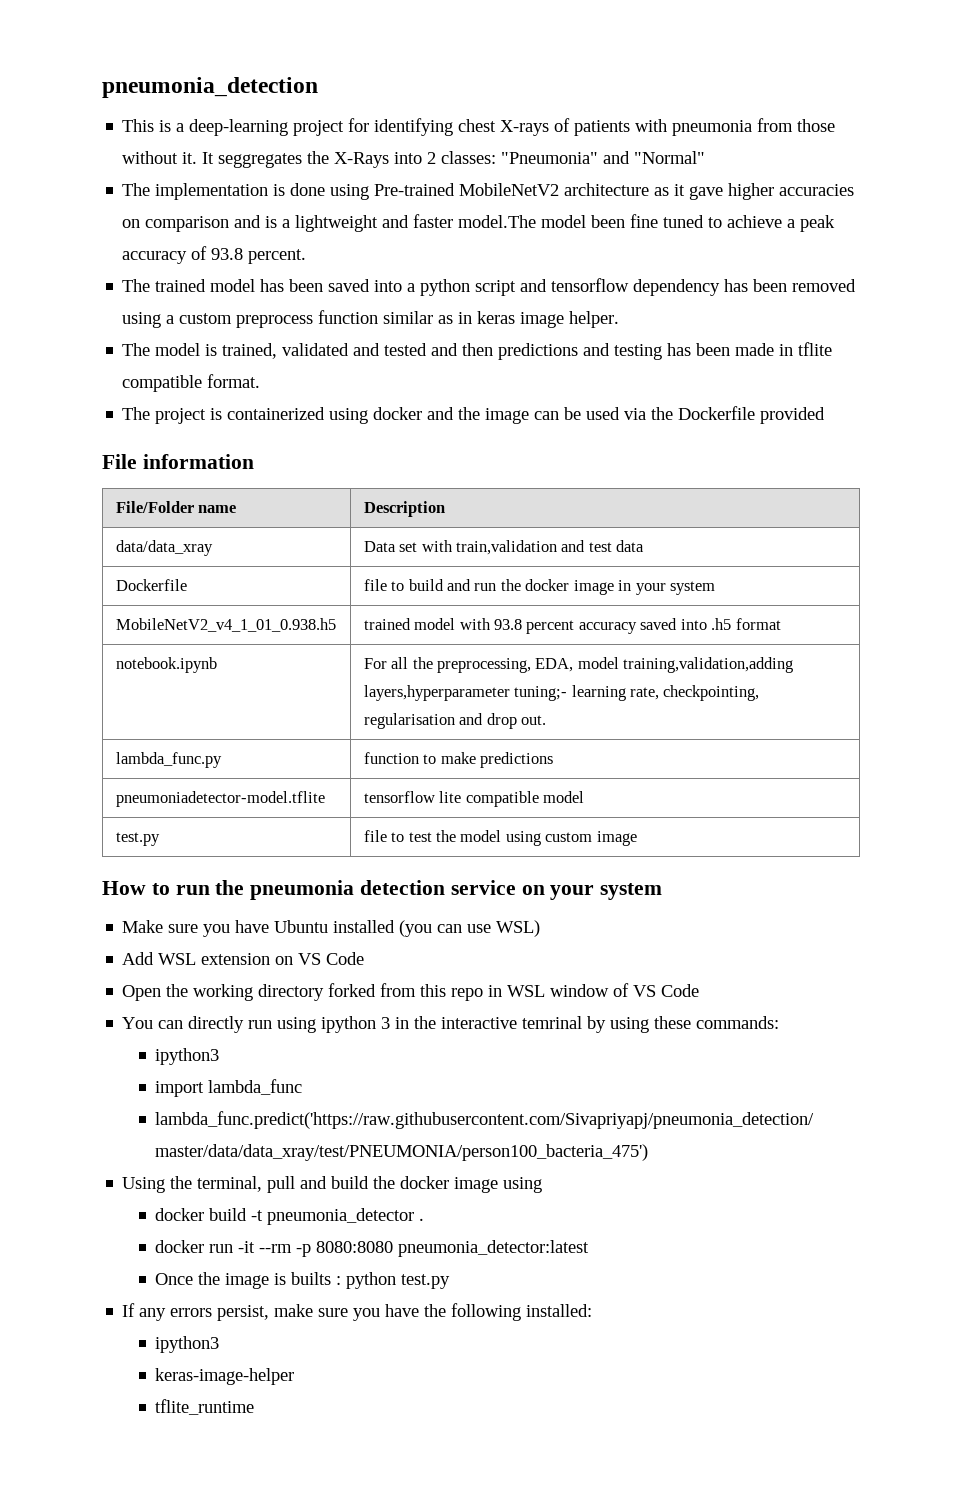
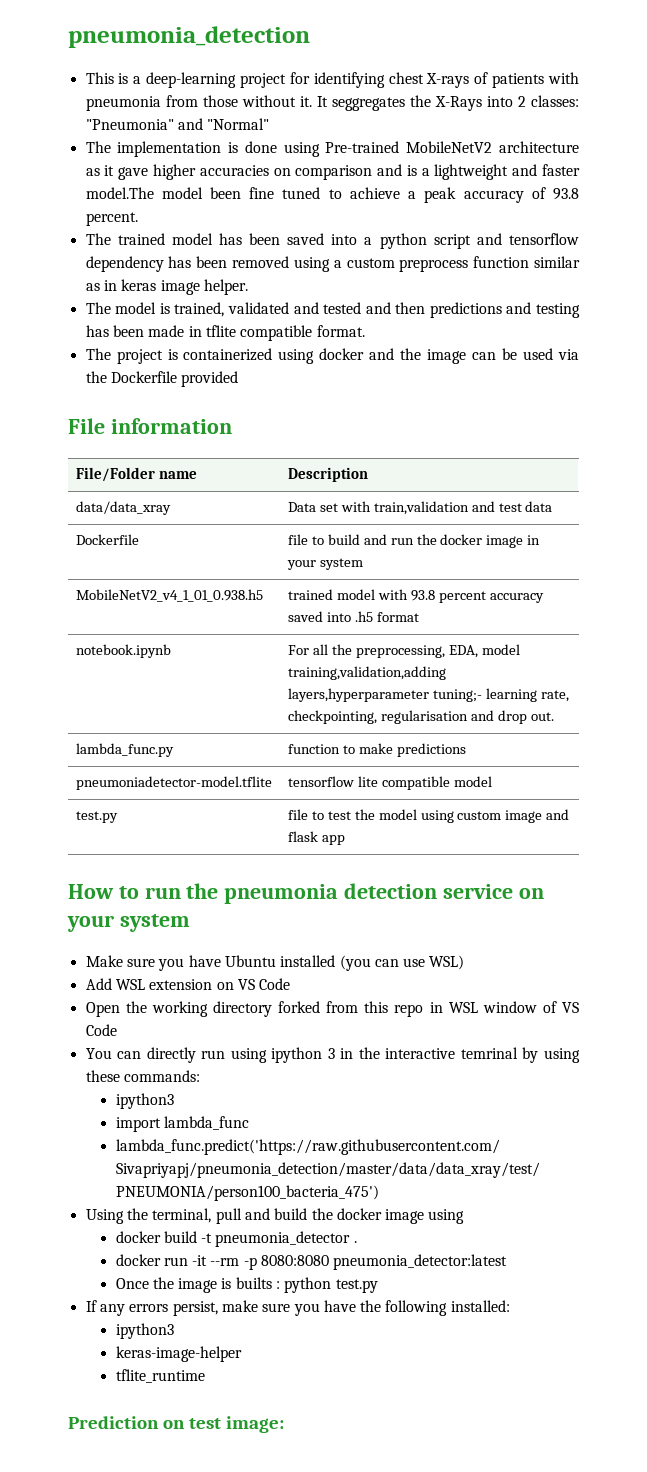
(637, 838) none -> [546,809,570,820] [287,831,345,845] and flask app
(255, 1407) none -> [68,1416,284,1433] // Prediction on test image:

